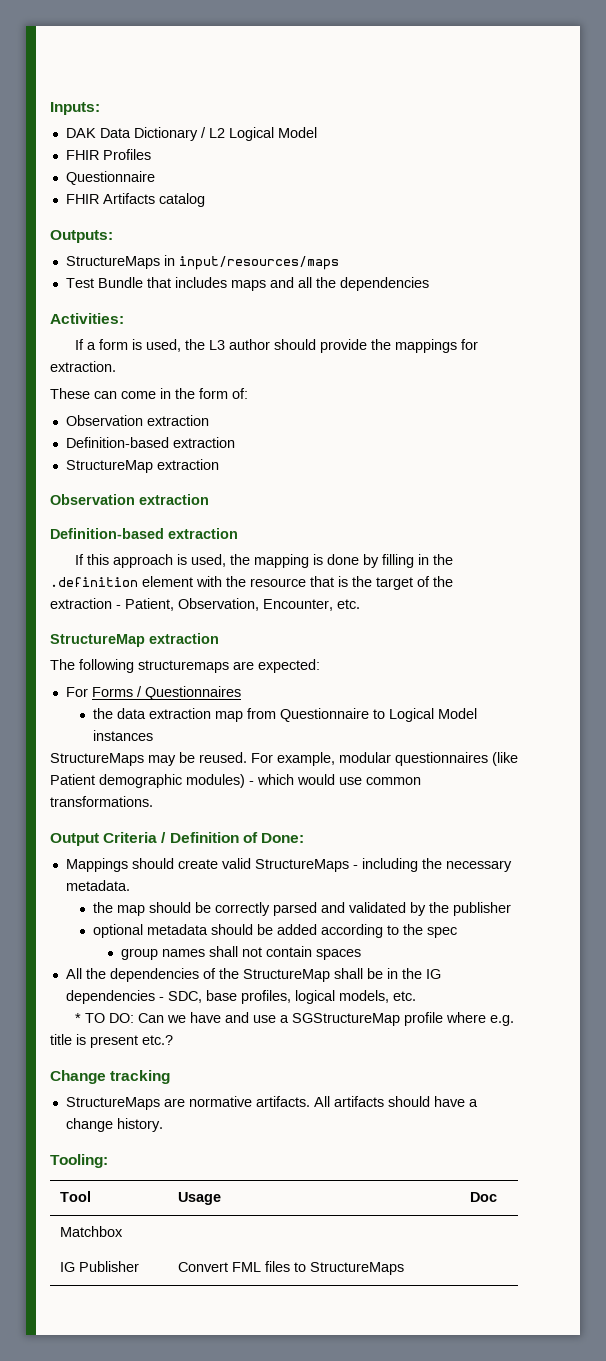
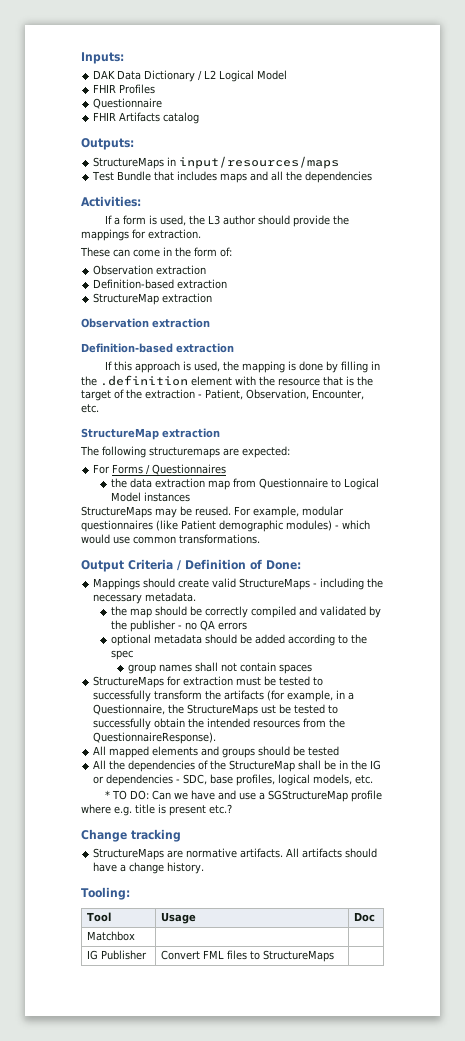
[273,902,318,916] parsed -> [250,606,296,618] compiled
(512, 909) none -> [177,620,247,631] - no QA errors
(361, 954) none -> [93,676,324,688] [93,690,355,702] [93,704,339,716] [93,718,346,730] [93,732,217,744] [93,746,340,758] // StructureMaps for extraction must be tested to successfully transform the artifacts (for example, in a Questionnaire, the StructureMaps ust be tested to successfully obtain the intended resources from the QuestionnaireResponse). // All mapped elements and groups should be tested
(441, 974) none -> [93,776,105,784] or

